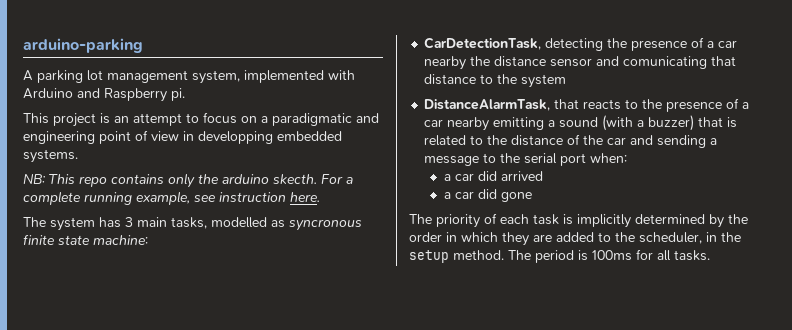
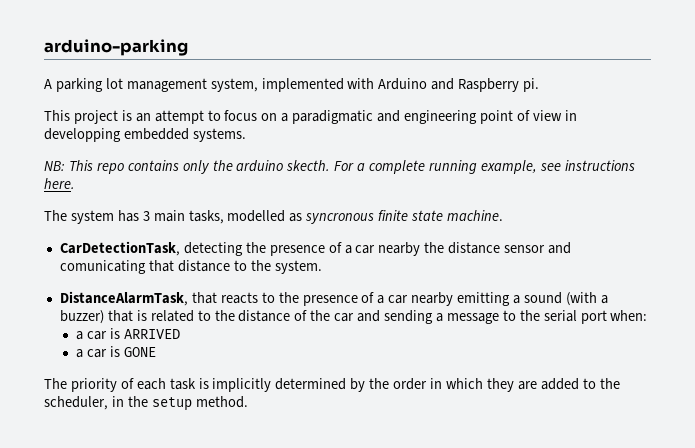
[219,192,286,202] instruction -> [564,160,635,171] instructions
[93,235,148,245] machine: -> [447,210,504,221] machine.
[521,74,567,88] system -> [274,260,322,274] system.
[477,171,543,181] [443,189,532,202] did arrived // a car did gone -> [110,328,181,339] [76,346,157,358] is ARRIVED // a car is GONE
[508,249,710,263] The period is 100ms for all tasks. -> (248, 402) none

